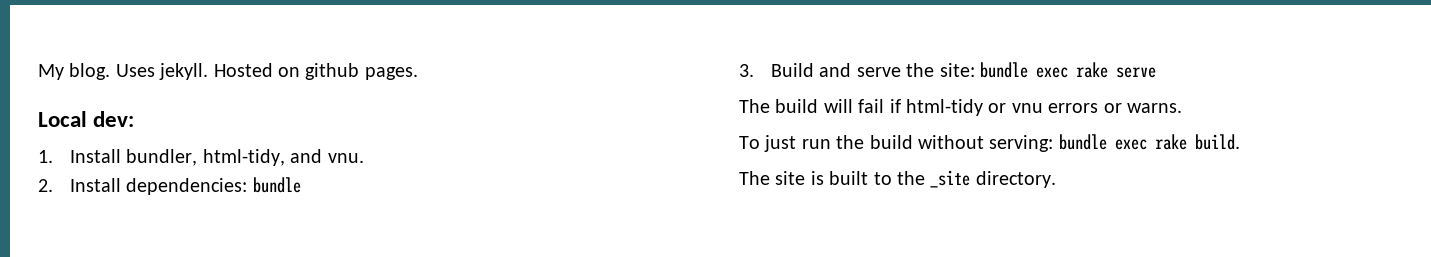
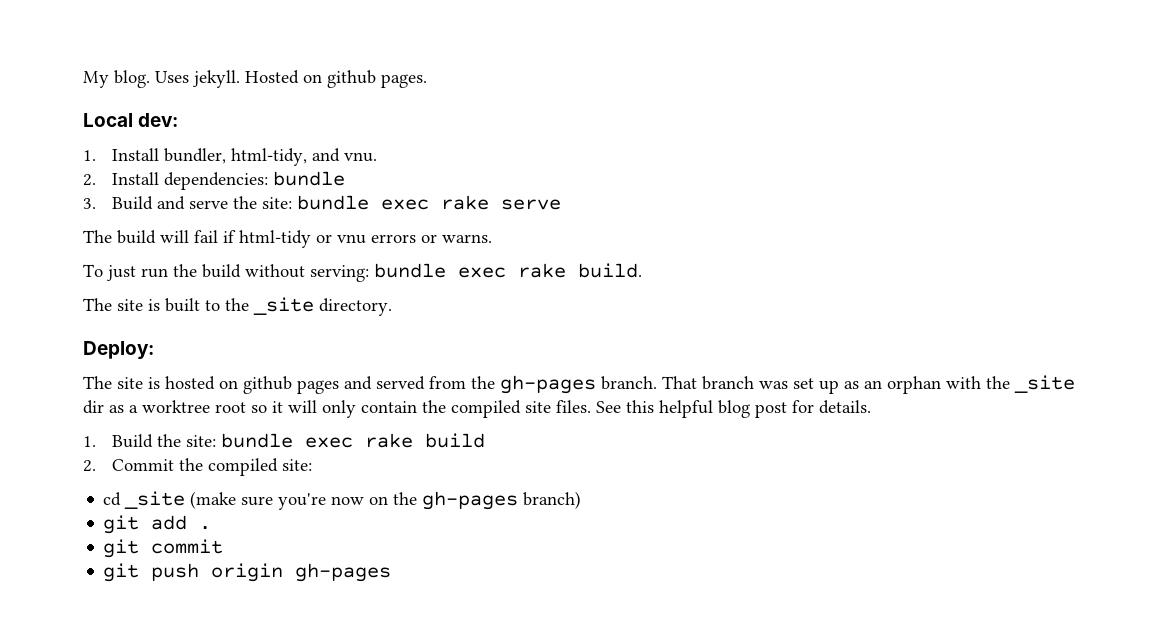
(1056, 179) none -> [83,341,154,359] [83,375,1075,394] [83,400,871,418] [83,433,486,448] [83,458,313,476] [103,491,582,510] [103,515,212,534] [103,539,224,558] [103,563,392,582] // Deploy: // The site is hosted on github pages and served from the gh-pages branch. That branch was set up as an orphan with the _site dir as a worktree root so it will only contain the compiled site files. See this helpful blog post for details. // 1. Build the site: bundle exec rake build // 2. Commit the compiled site: // cd _site (make sure you're now on the gh-pages branch) // git add . // git commit // git push origin gh-pages

